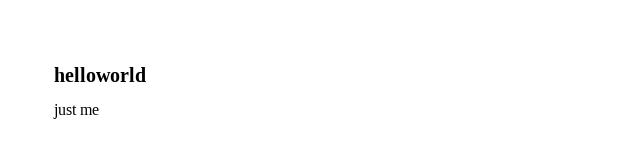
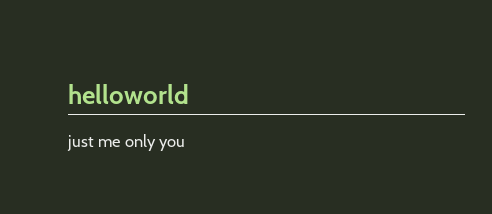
(100, 111) none -> [124,134,186,151] only you

